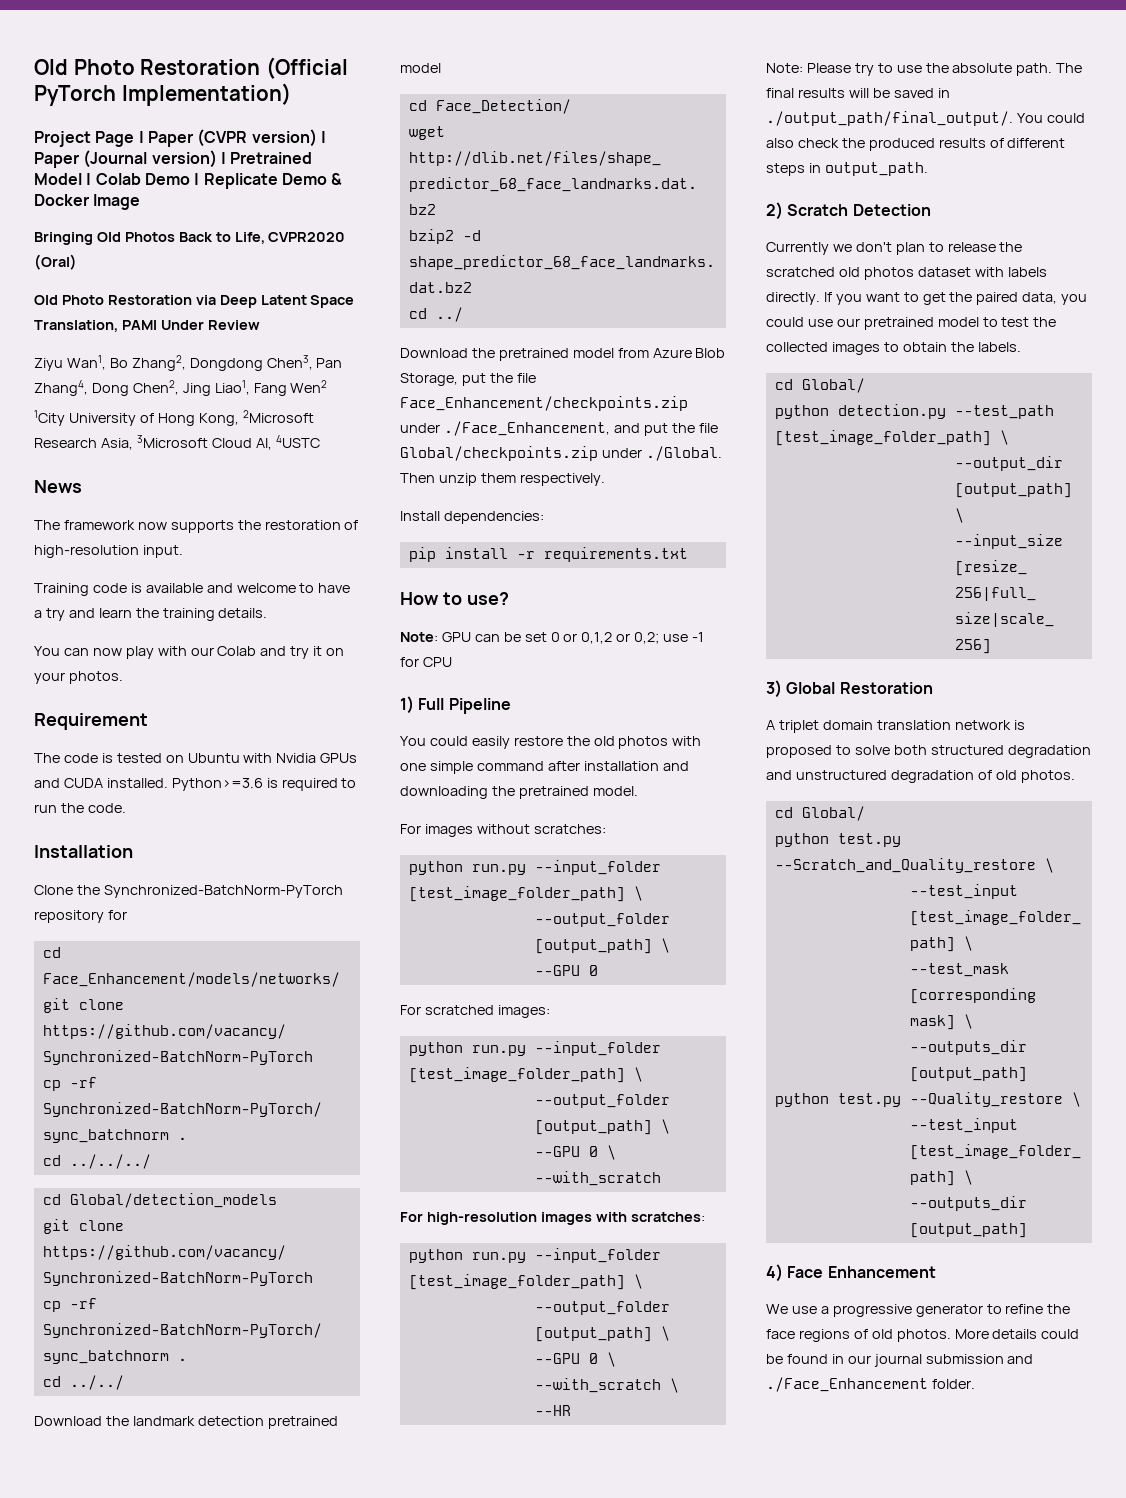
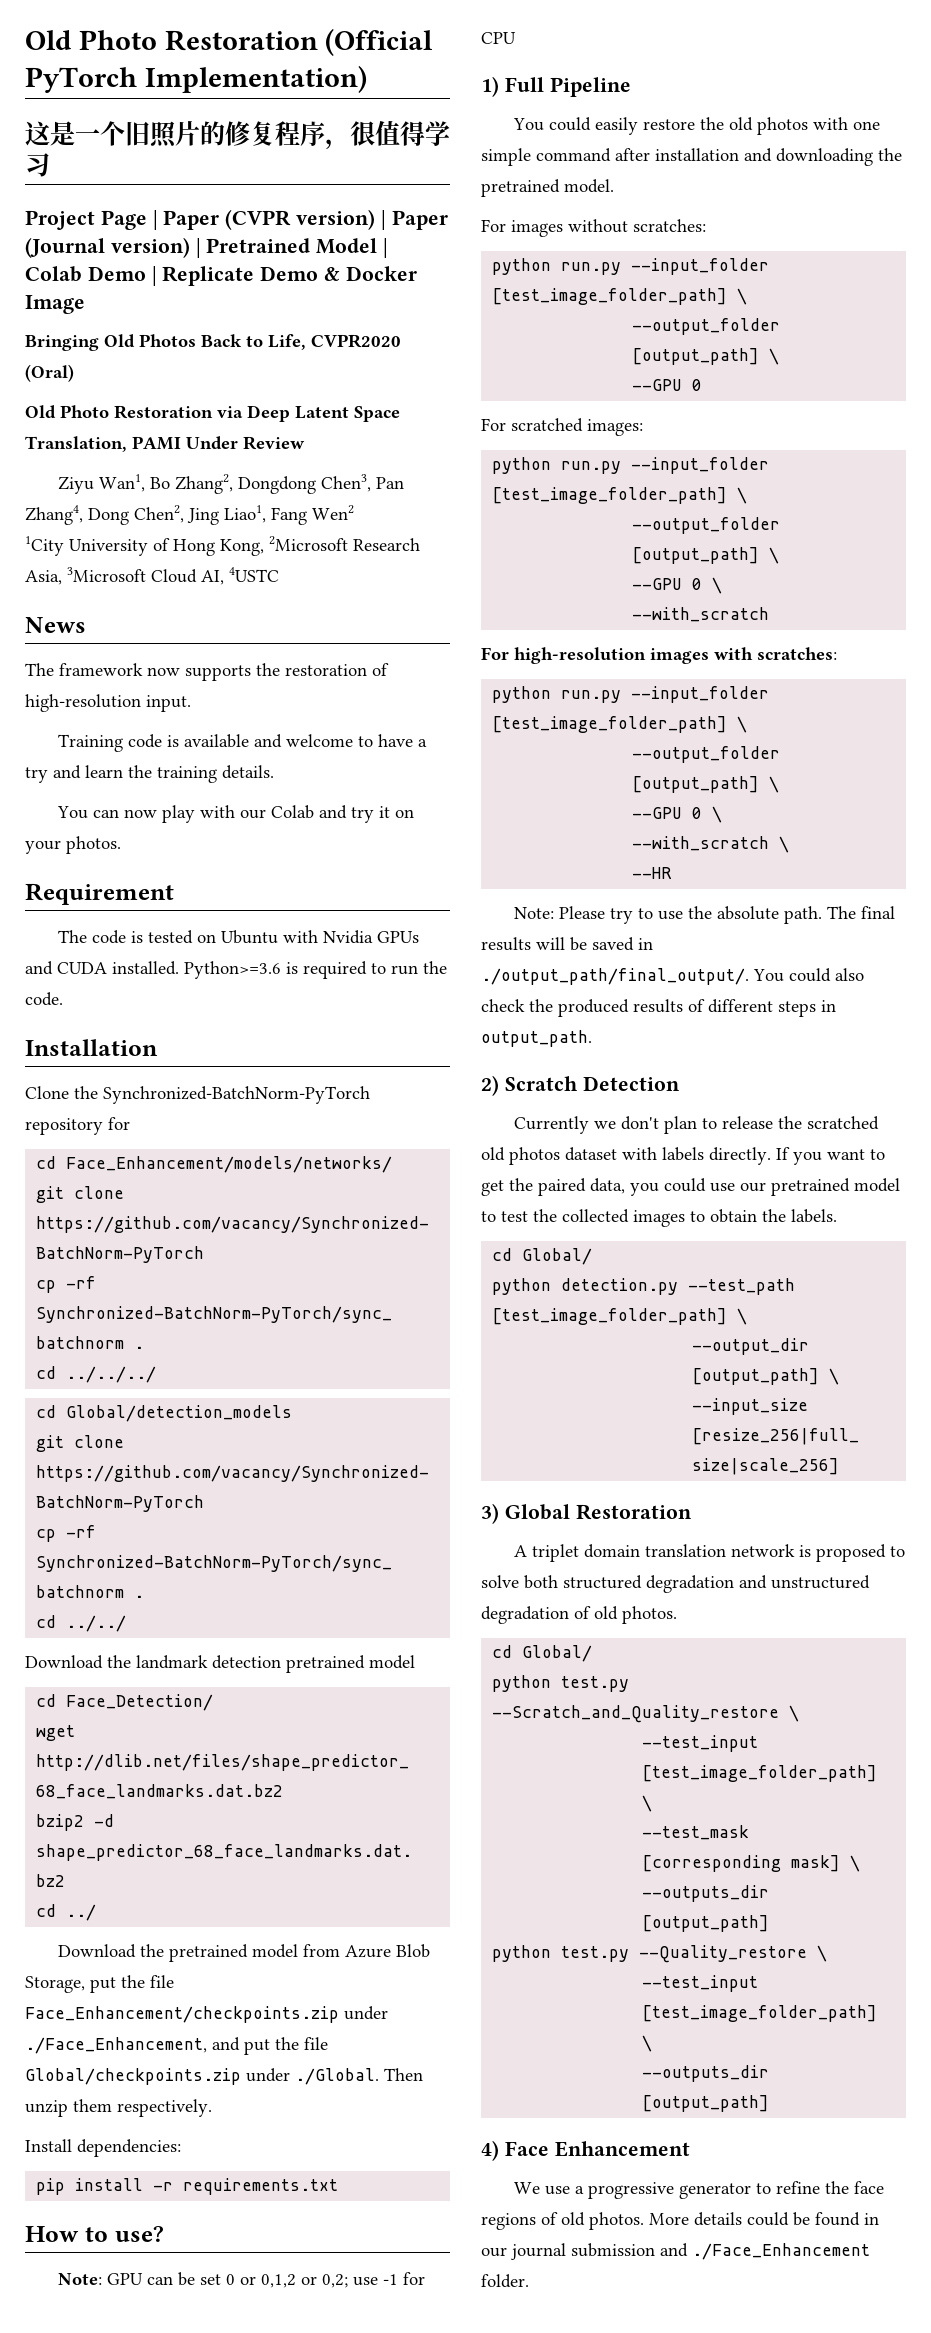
(291, 94) none -> [25,120,450,150] [25,153,50,177] // 这是一个旧照片的修复程序，很值得学习

